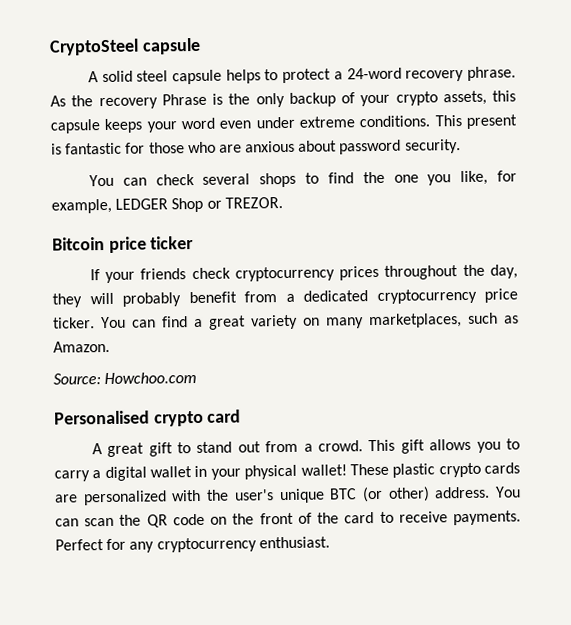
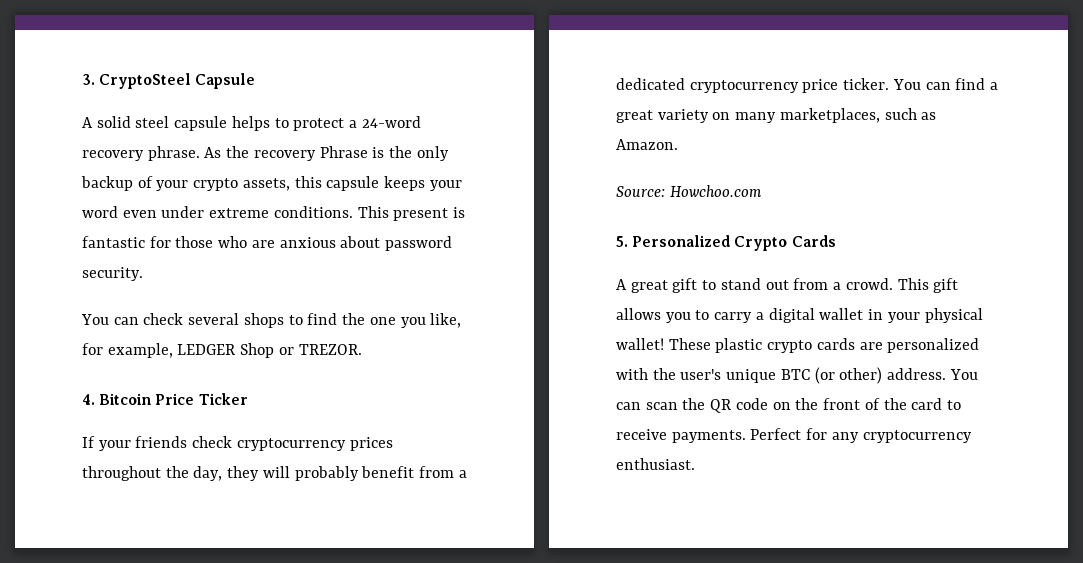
[49,37,201,56] CryptoSteel capsule -> [82,73,256,89] 3. CryptoSteel Capsule
[52,236,195,253] Bitcoin price ticker -> [82,393,248,405] 4. Bitcoin Price Ticker
[54,409,242,427] Personalised crypto card -> [616,235,836,251] 5. Personalized Crypto Cards

